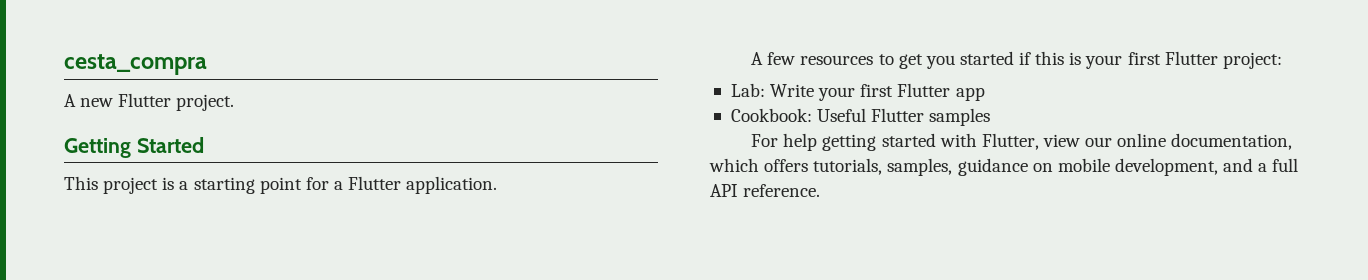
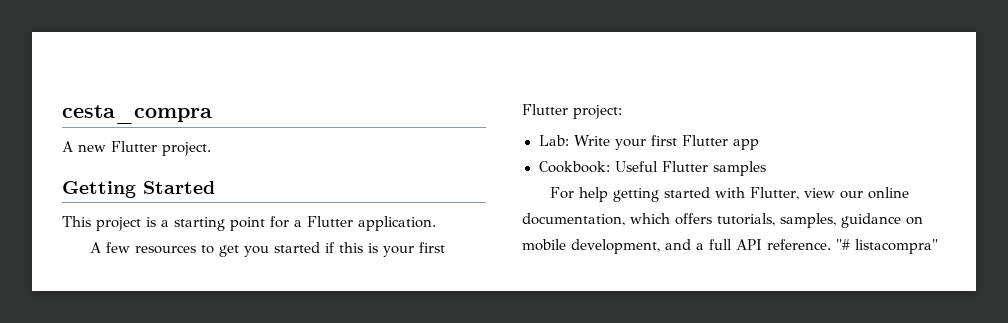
(821, 190) none -> [836,239,938,254] "# listacompra"

